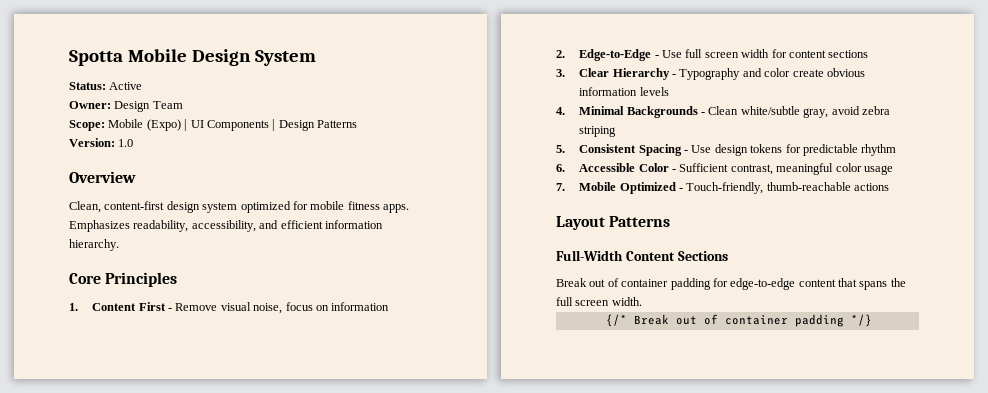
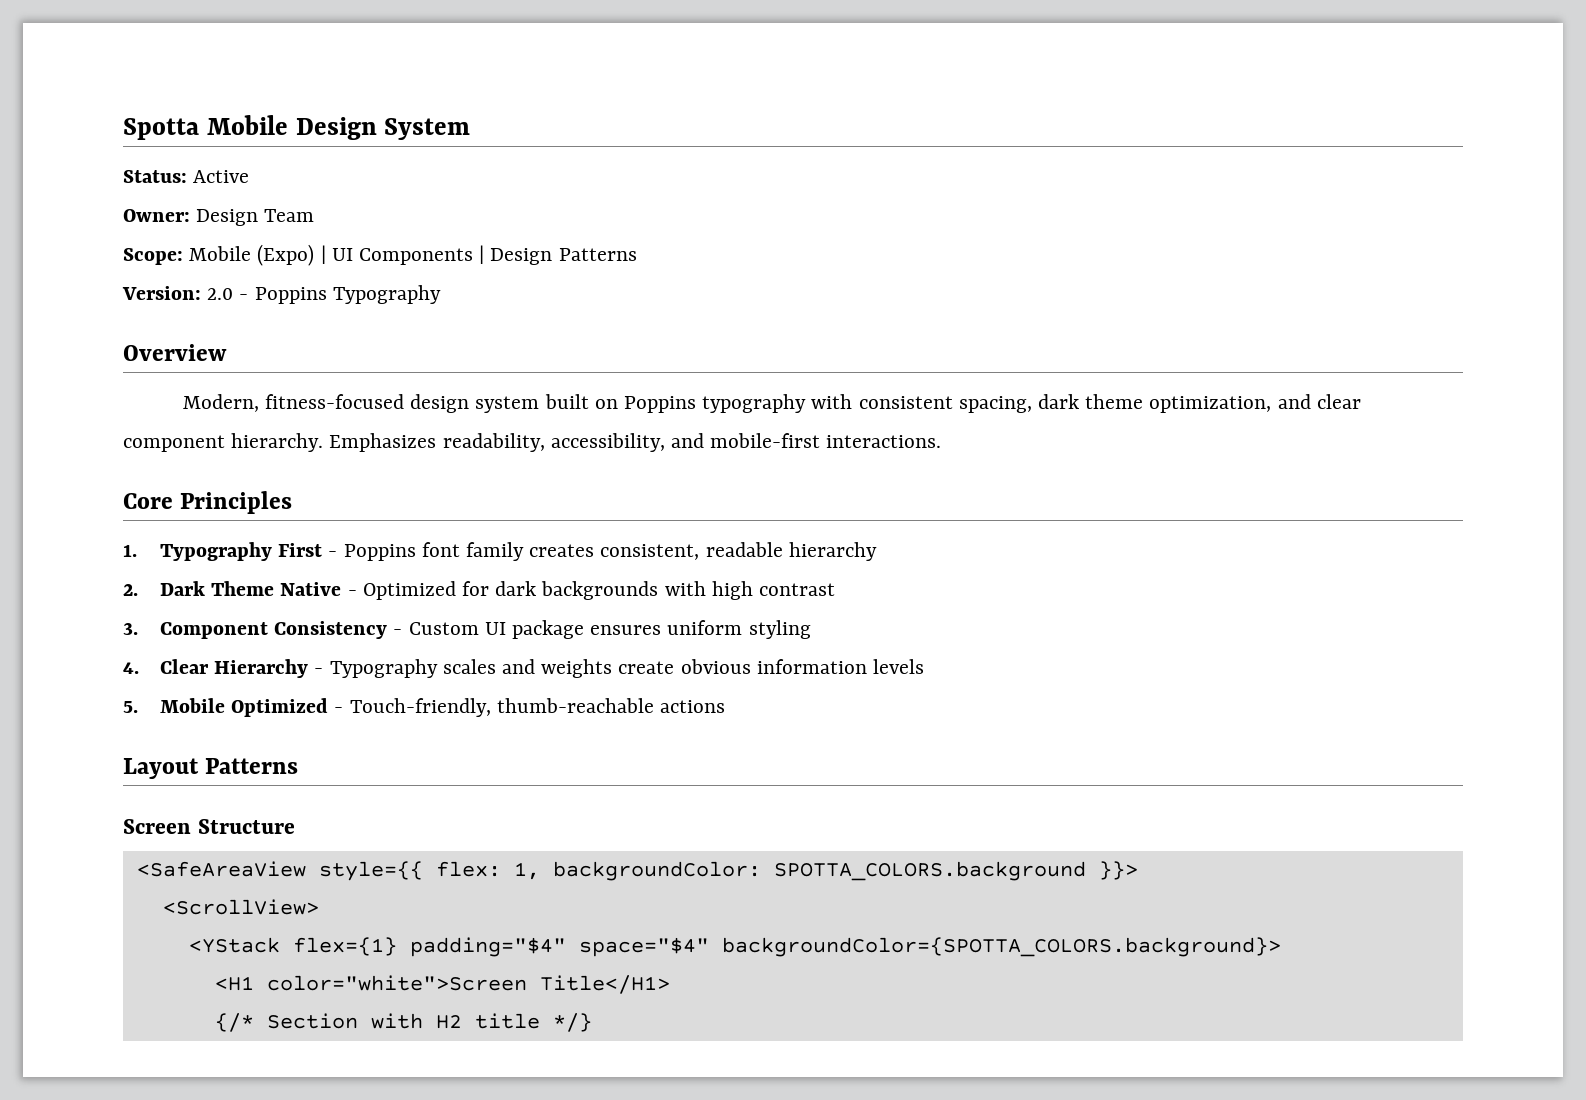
[118,139,134,147] [69,171,136,183] [69,201,409,213] 1.0 // Overview // Clean, content-first design system optimized for mobile fitness apps. -> [207,285,441,304] [123,344,227,361] [182,394,1361,413] [123,433,324,452] 2.0 - Poppins Typography // Overview // Modern, fitness-focused design system built on Poppins typography with consistent spacing, dark theme optimization, and clear component hierarchy.
[280,220,383,229] [69,239,119,251] efficient information hierarchy. -> [710,433,942,448] mobile-first interactions.
[92,303,137,311] Content -> [159,542,272,561] Typography
[175,302,390,314] [556,49,869,61] [556,69,565,77] Remove visual noise, focus on information // 2. Edge-to-Edge - Use full screen width for content sections // 3. -> [343,542,877,561] [123,581,836,600] [123,620,811,639] [123,662,139,674] Poppins font family creates consistent, readable hierarchy // 2. Dark Theme Native - Optimized for dark backgrounds with high contrast // 3. Component Consistency - Custom UI package ensures uniform styling // 4.
[742,68,791,77] and color -> [442,659,613,678] scales and weights
[556,106,890,118] [579,126,617,137] [556,144,897,156] [556,163,893,175] [556,183,565,191] 4. Minimal Backgrounds - Clean white/subtle gray, avoid zebra striping // 5. Consistent Spacing - Use design tokens for predictable rhythm // 6. Accessible Color - Sufficient contrast, meaningful color usage // 7. -> [123,701,138,713] 5.
[556,250,728,261] [556,278,906,290] [556,297,642,306] [605,314,844,327] Full-Width Content Sections // Break out of container padding for edge-to-edge content that spans the full screen width. // {/* Break out of container padding -> [123,819,295,834] [136,861,1138,881] [162,899,319,915] [188,937,1281,957] [214,975,670,994] [214,1013,540,1032] Screen Structure // <SafeAreaView style={{ flex: 1, backgroundColor: SPOTTA_COLORS.background }}> // <ScrollView> // <YStack flex={1} padding="$4" space="$4" backgroundColor={SPOTTA_COLORS.background}> // <H1 color="white">Screen Title</H1> // {/* Section with H2 title

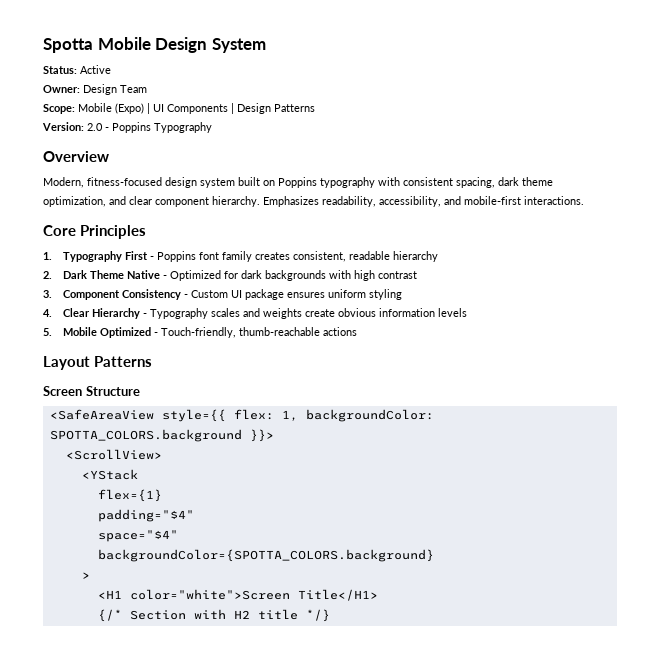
(280, 945) none -> (138, 474) //
(397, 946) none -> (162, 495) //
(566, 947) none -> (194, 515) //
[721,937,1281,957] backgroundColor={SPOTTA_COLORS.background}> -> [97,549,434,562] [81,572,90,579] // backgroundColor={SPOTTA_COLORS.background} // >

